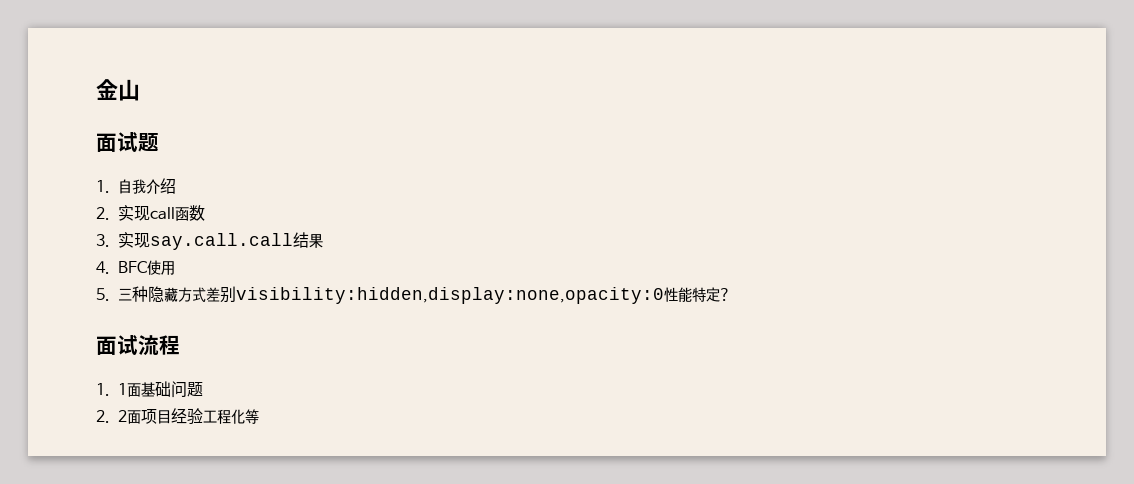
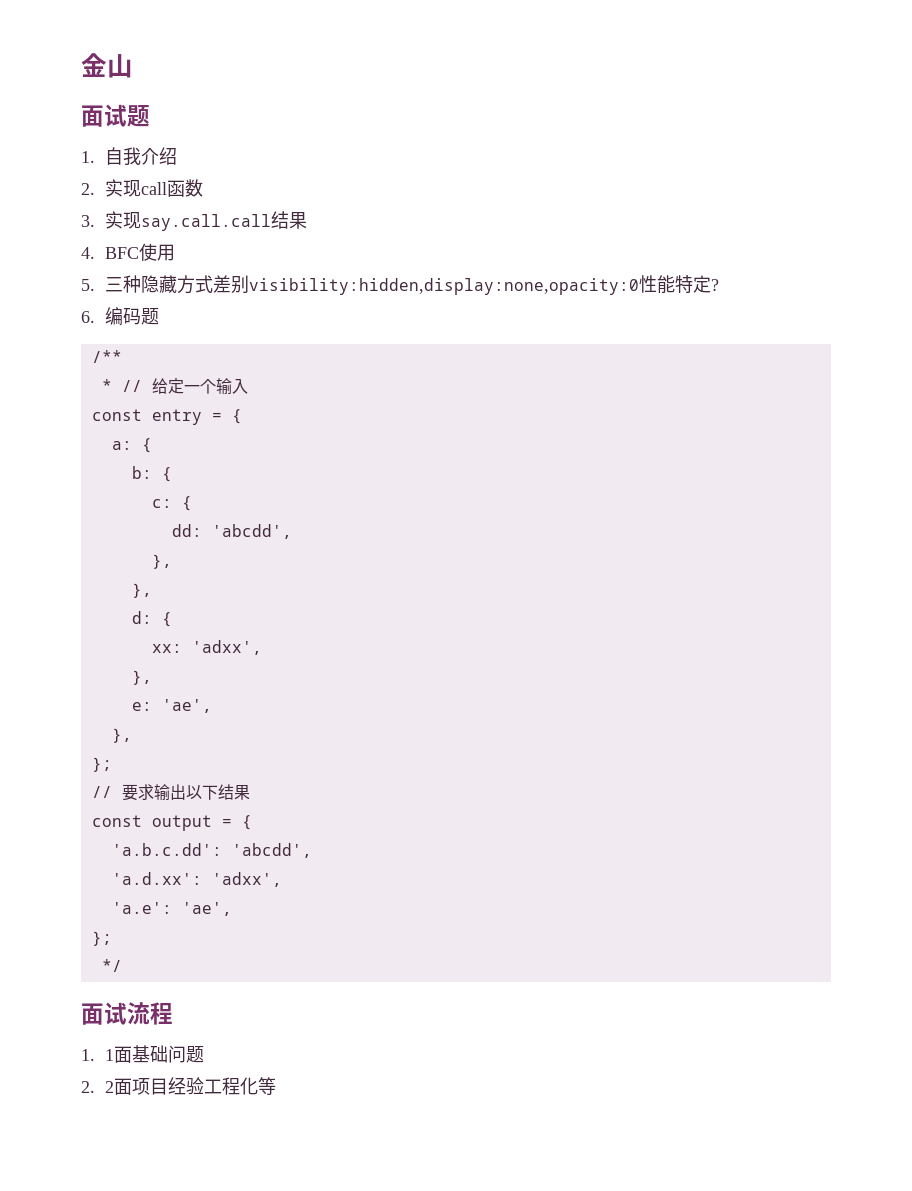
(731, 294) none -> [81,307,160,325] [91,350,122,363] [101,378,248,394] [91,409,242,425] [111,438,152,453] [131,466,172,482] [151,496,192,511] [171,524,292,539] [151,554,172,569] [131,583,152,598] [131,611,172,627] [151,640,262,655] [131,670,152,685] [131,699,212,713] [111,728,132,743] [91,757,112,772] [91,784,250,801] [91,815,252,831] [111,843,312,858] [111,872,282,887] [111,902,232,916] [91,931,112,946] [101,959,122,972] // 6.编码题 // /** // * // 给定一个输入 // const entry = { // a: { // b: { // c: { // dd: 'abcdd', // }, // }, // d: { // xx: 'adxx', // }, // e: 'ae', // }, // }; // // 要求输出以下结果 // const output = { // 'a.b.c.dd': 'abcdd', // 'a.d.xx': 'adxx', // 'a.e': 'ae', // }; // */

